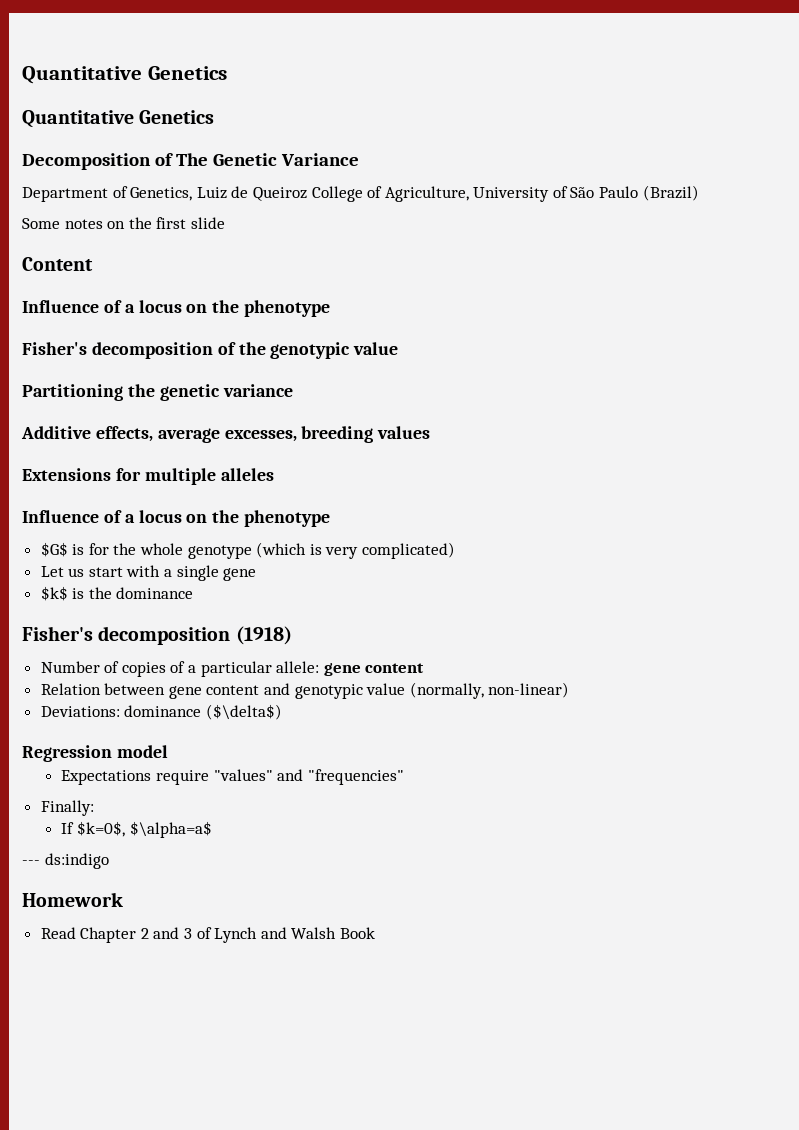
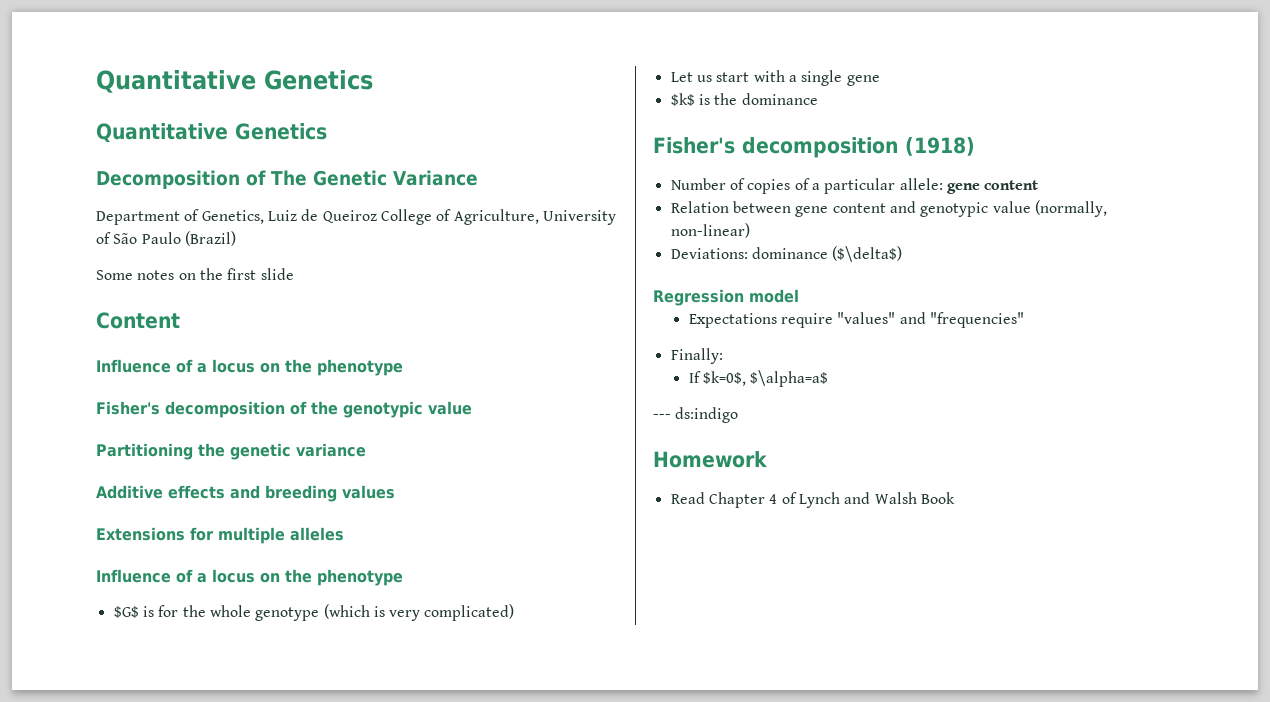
[95,426,297,443] effects, average excesses, -> [168,485,260,499] effects and
[140,927,193,939] 2 and 3 -> [769,494,778,504] 4

